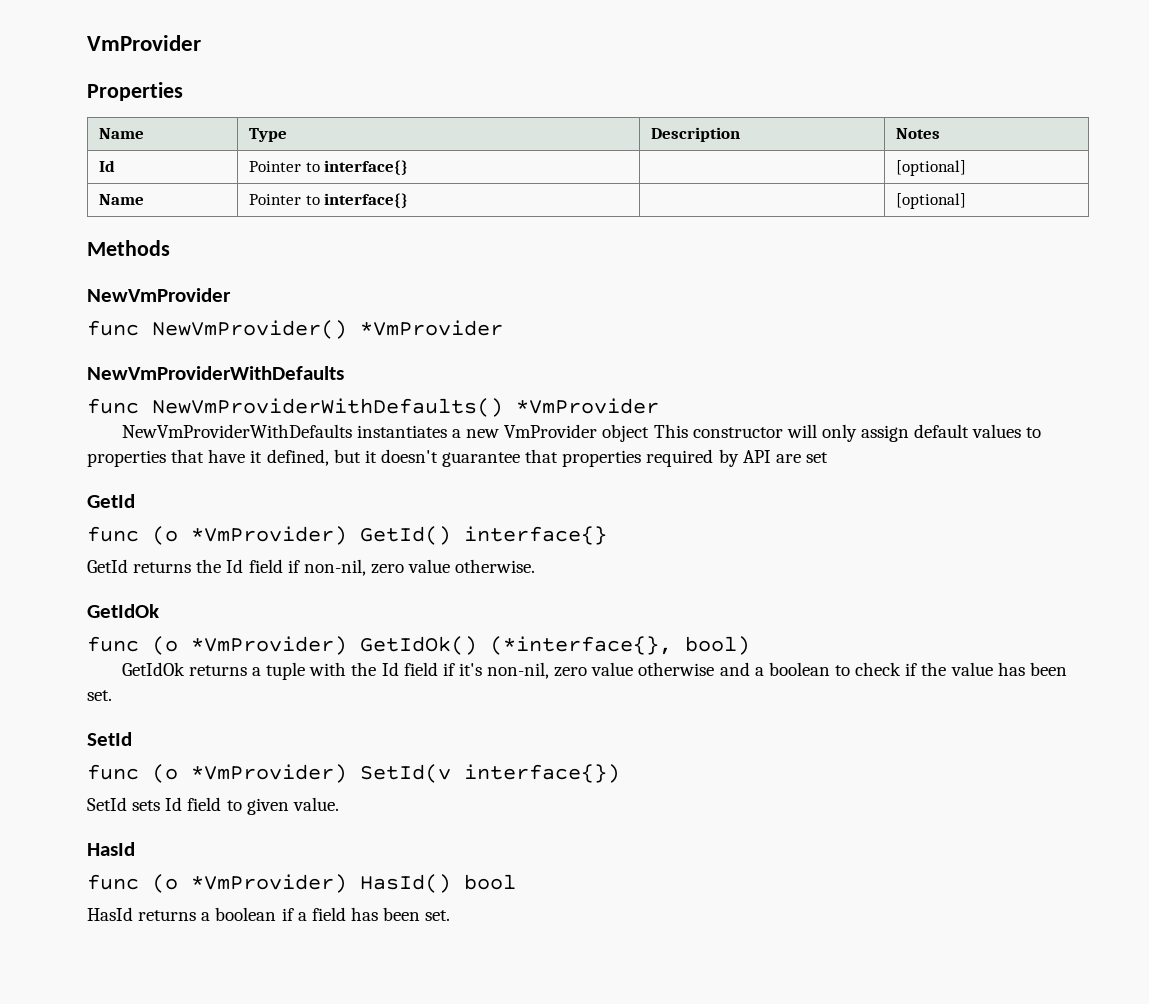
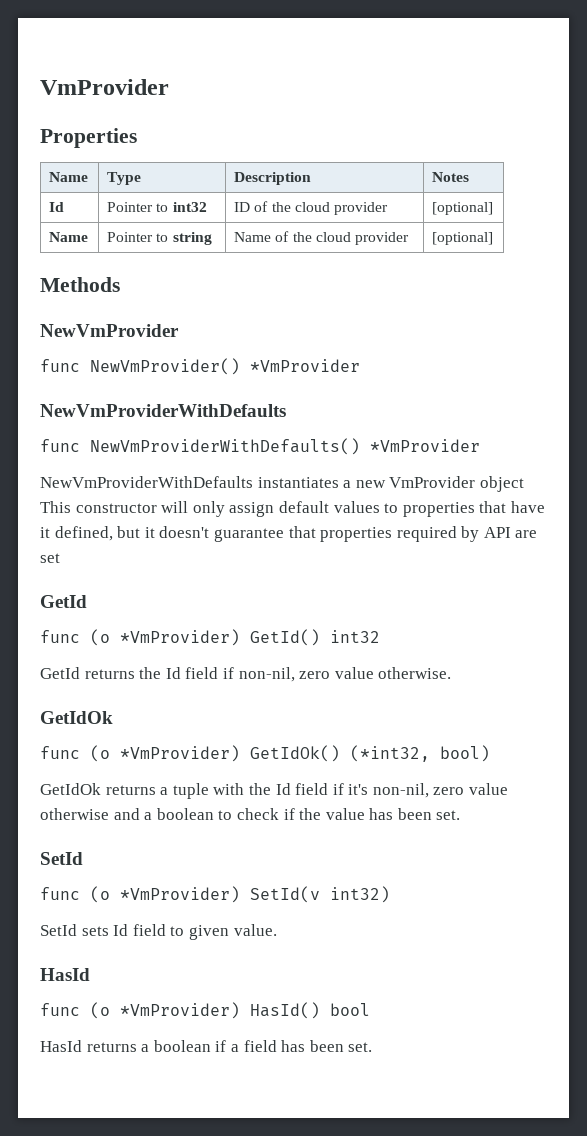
[324,160,409,175] [896,160,967,176] [99,194,145,205] [249,193,409,208] interface{} | | [optional] // Name | Pointer to interface{} | -> [172,202,207,212] [234,201,389,215] [432,202,494,215] [49,232,89,242] [107,232,212,245] [234,231,410,245] int32 | ID of the cloud provider | [optional] // Name | Pointer to string | Name of the cloud provider
[464,526,607,545] interface{} -> [330,630,380,643] int32
[490,636,672,655] (*interface{}, -> [350,745,430,762] (*int32,
[464,764,620,783] interface{}) -> [330,886,390,903] int32)

